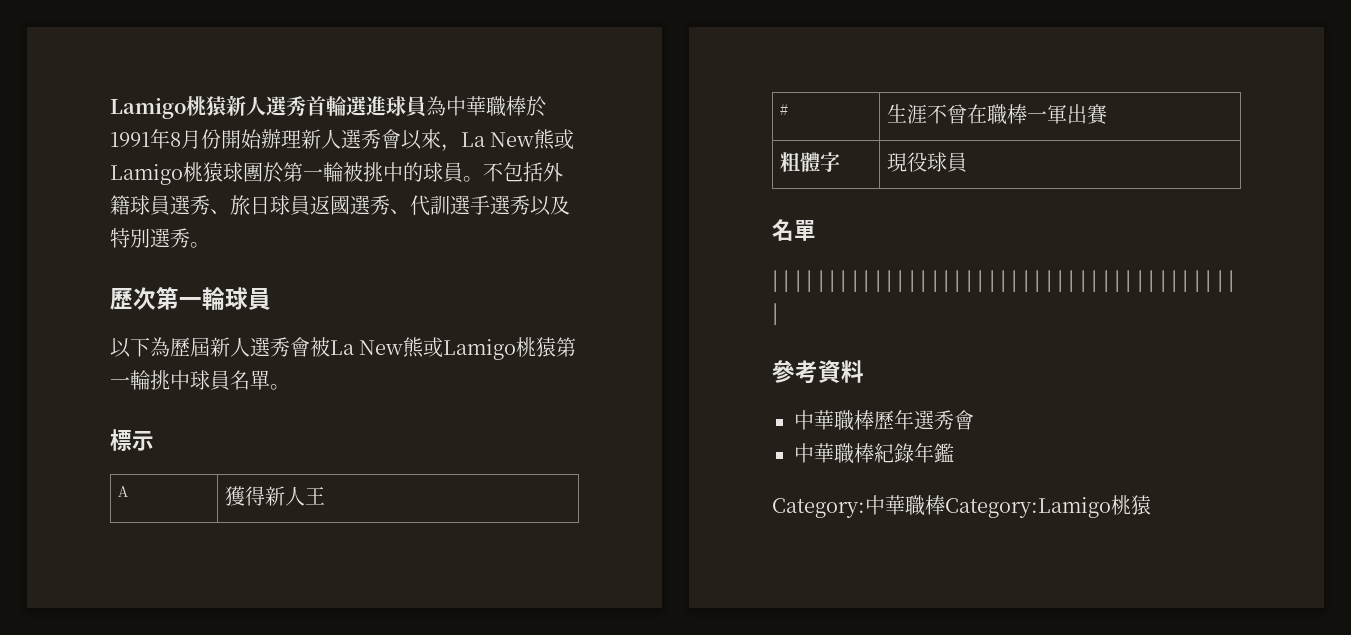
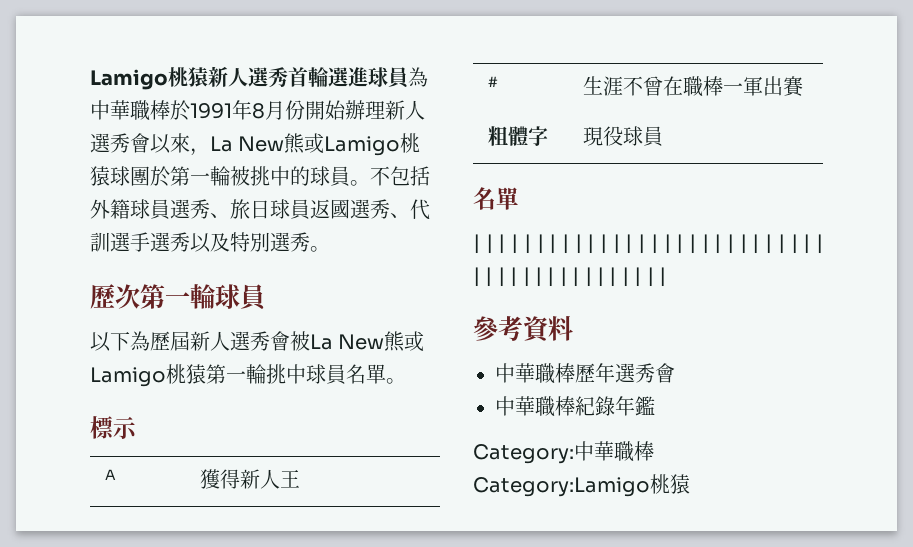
(778, 314) none -> [646,267,666,287] | |

